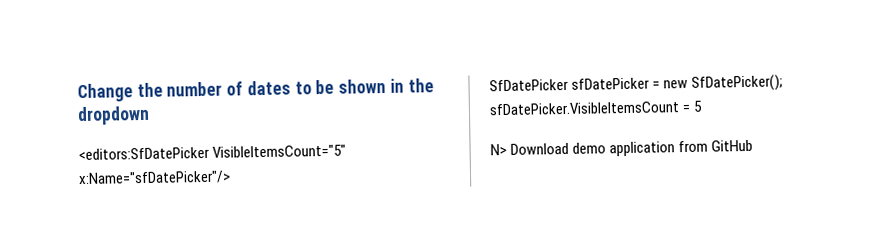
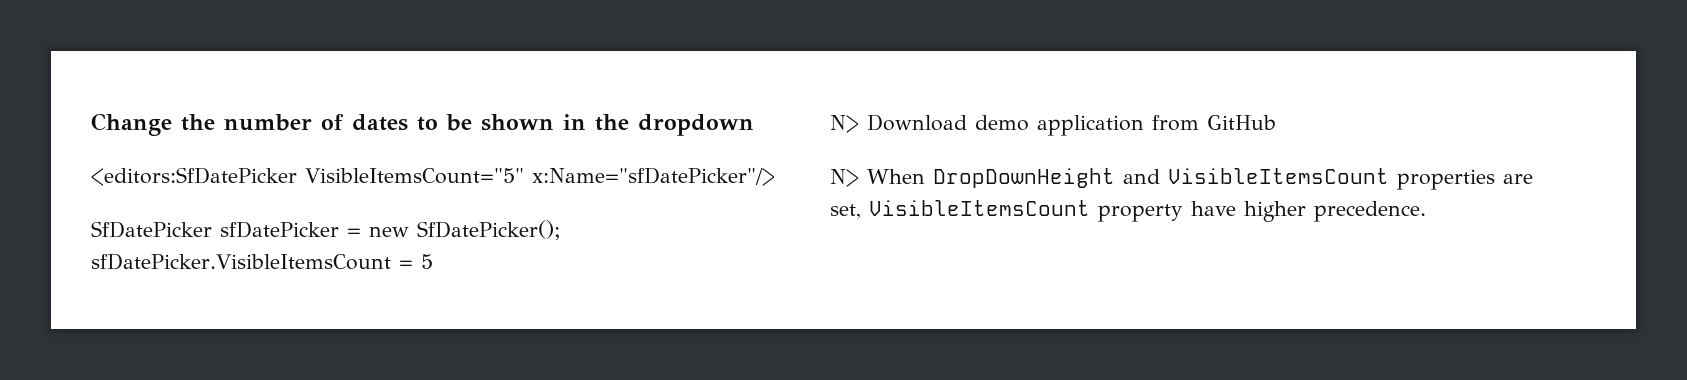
(754, 145) none -> [830,168,1533,190] [830,200,1426,222] // N> When DropDownHeight and VisibleItemsCount properties are set, VisibleItemsCount property have higher precedence.

